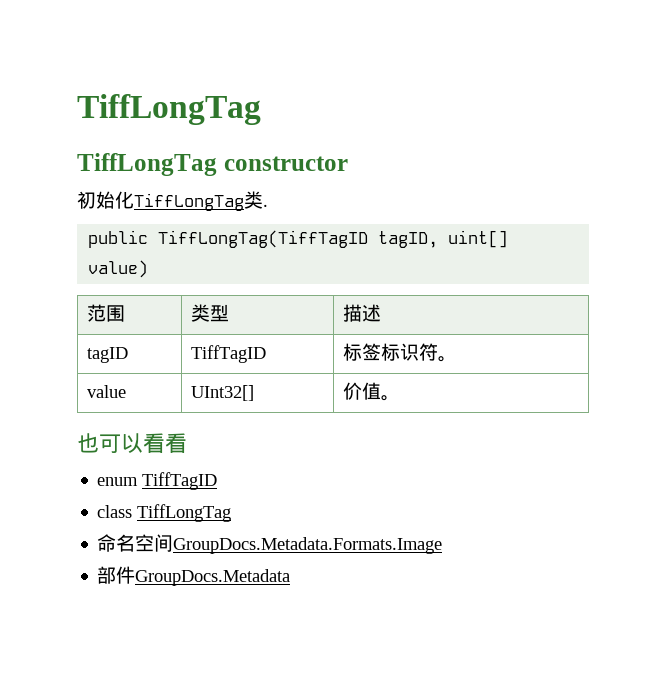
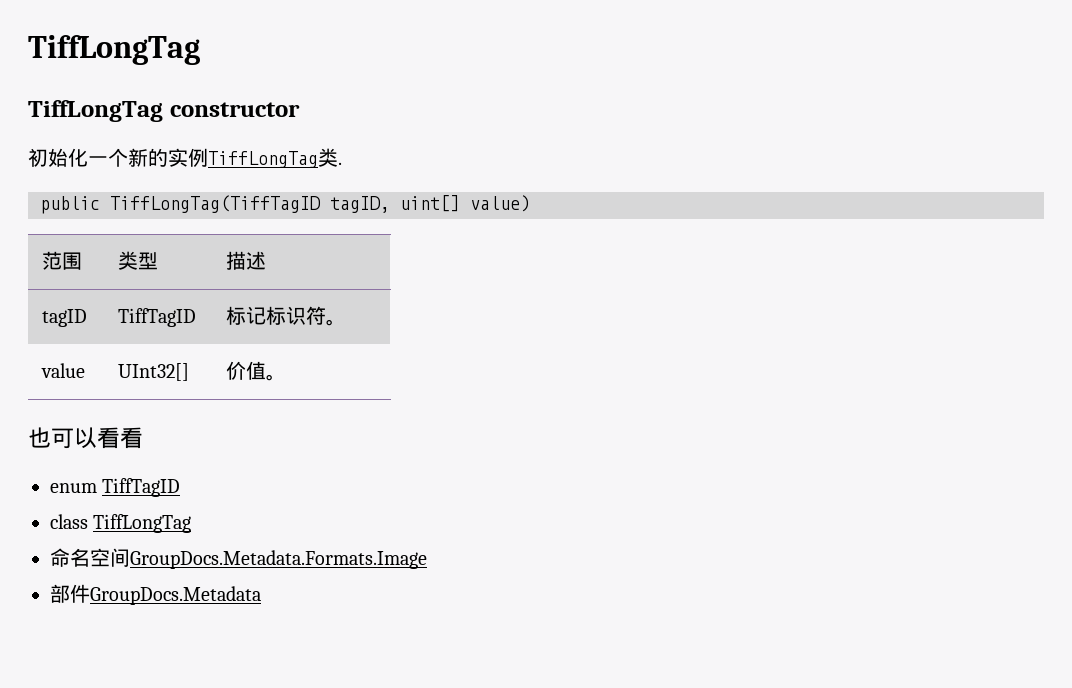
(134, 200) none -> [88,148,208,167] 一个新的实例
[362,343,382,361] 签 -> [246,306,267,325] 记

